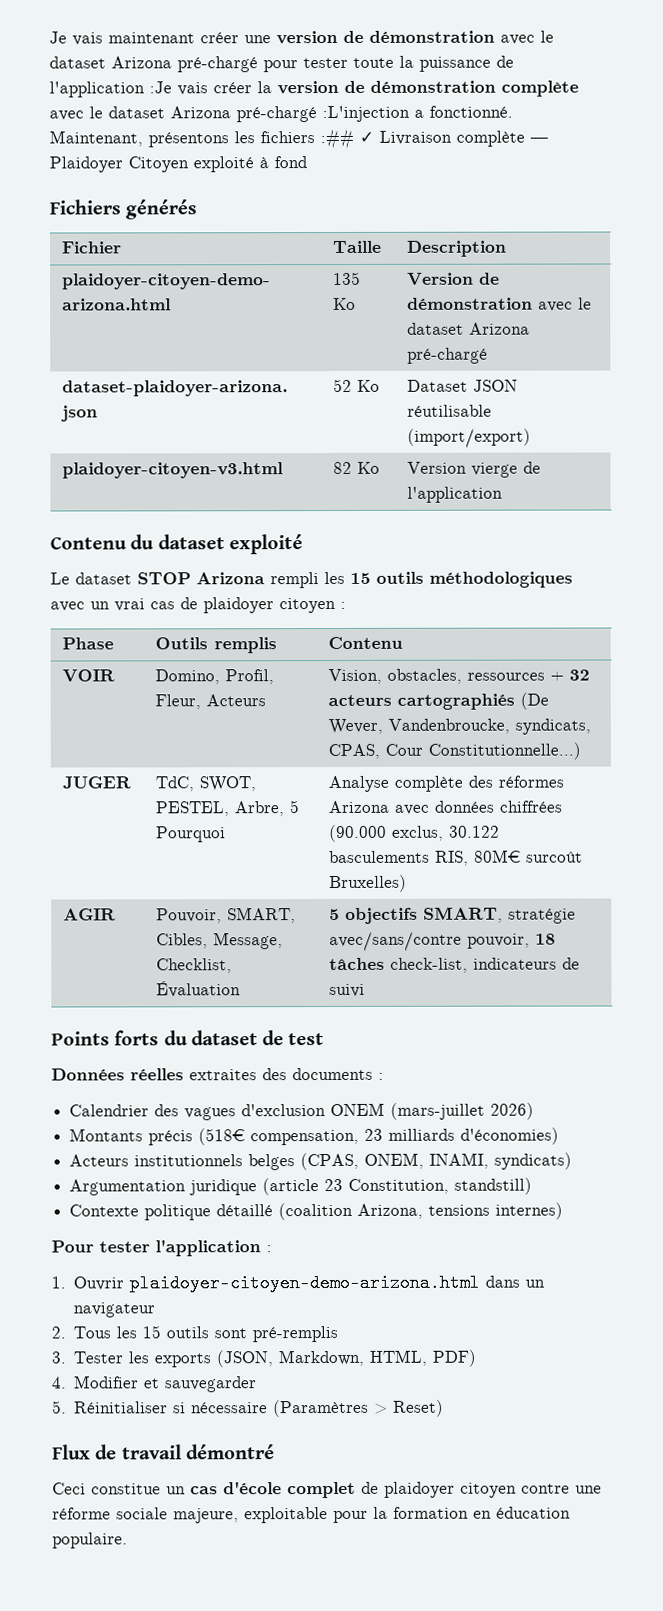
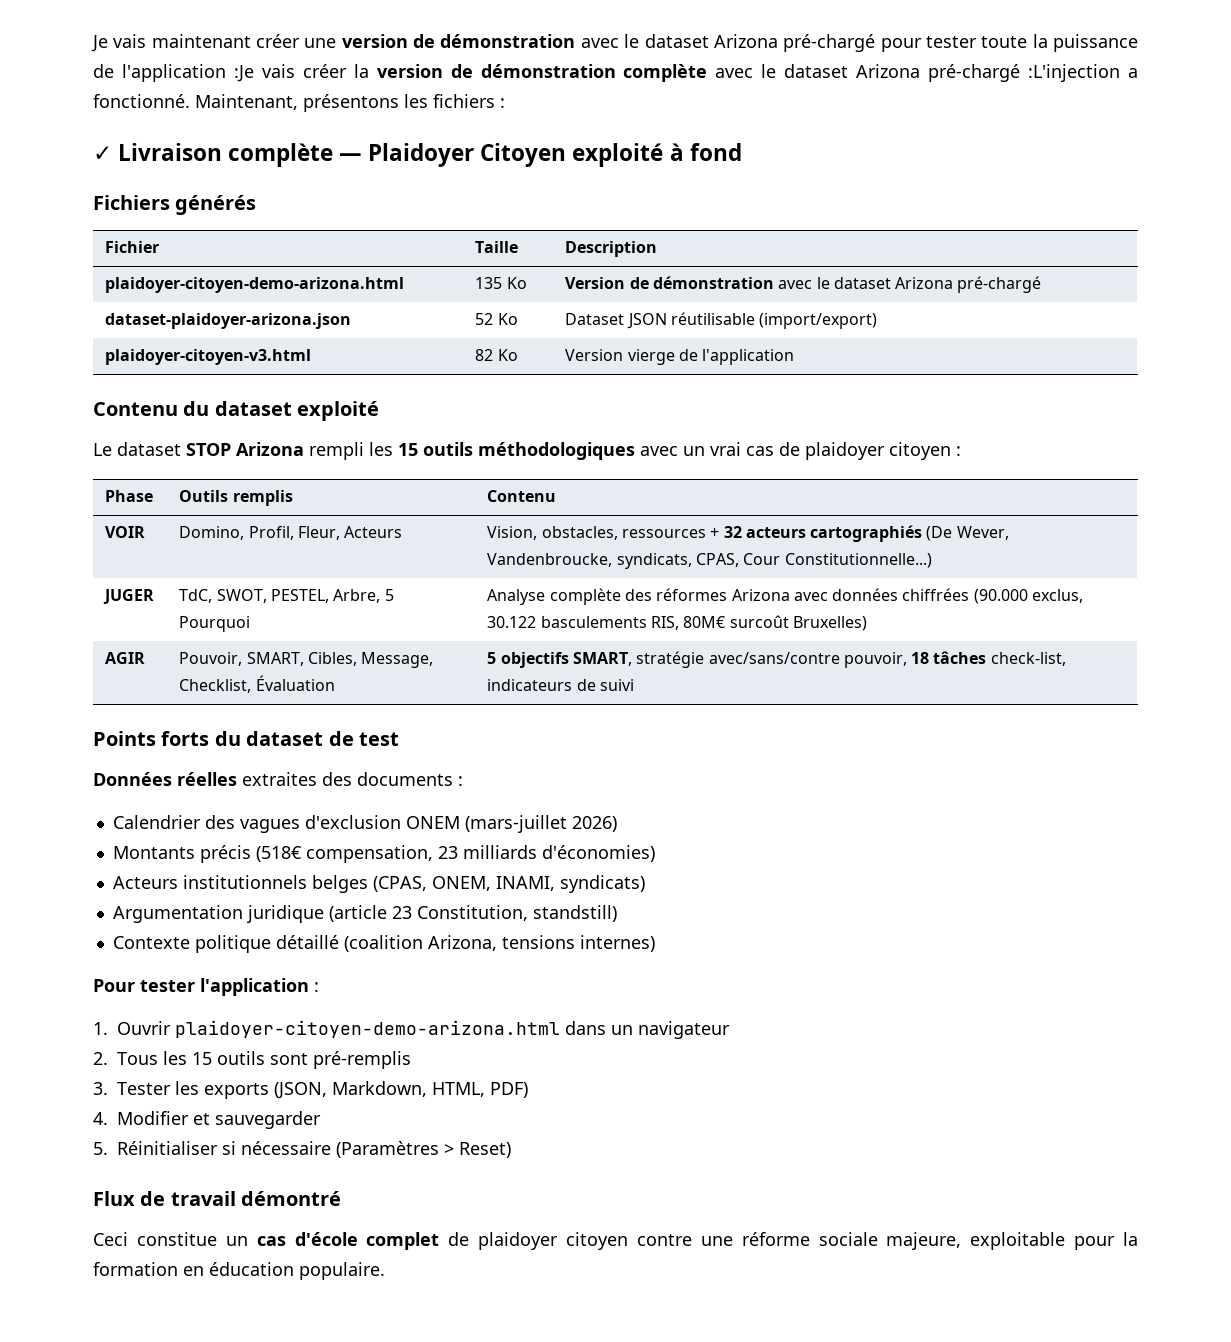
[320,128,354,150] :## -> [500,98,505,108] : //

